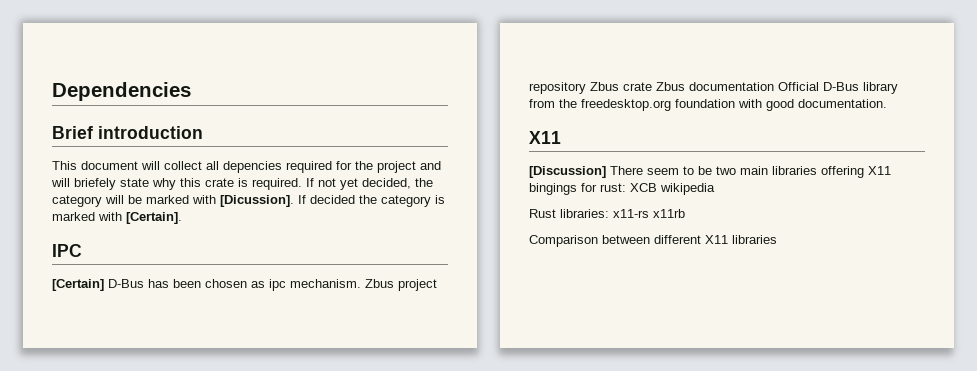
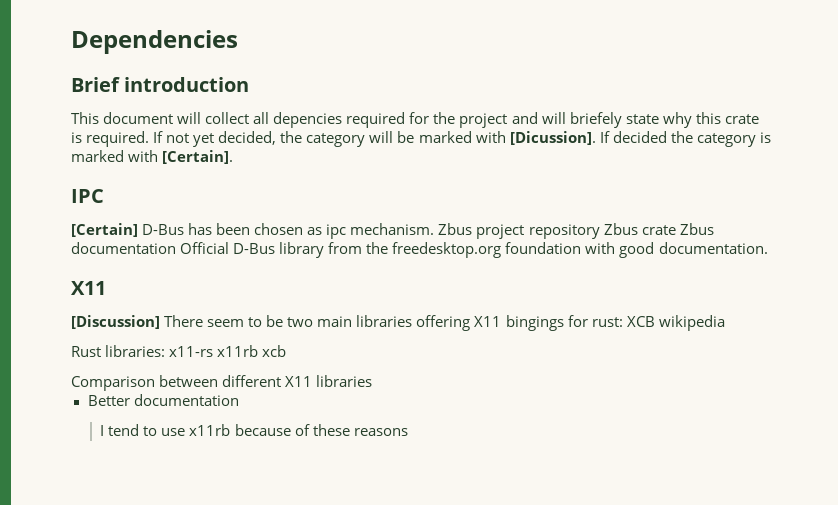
(685, 213) none -> [262,345,287,357] xcb
(777, 239) none -> [87,394,239,406] [100,424,408,436] // Better documentation // I tend to use x11rb because of these reasons

